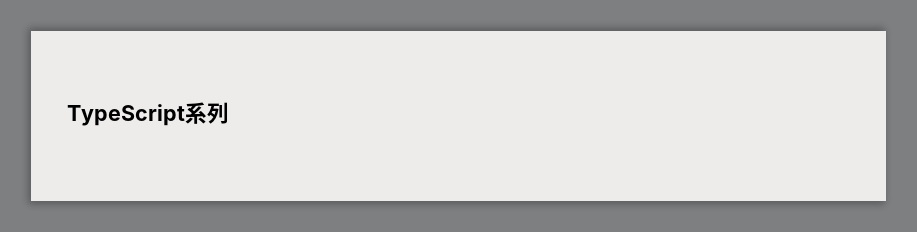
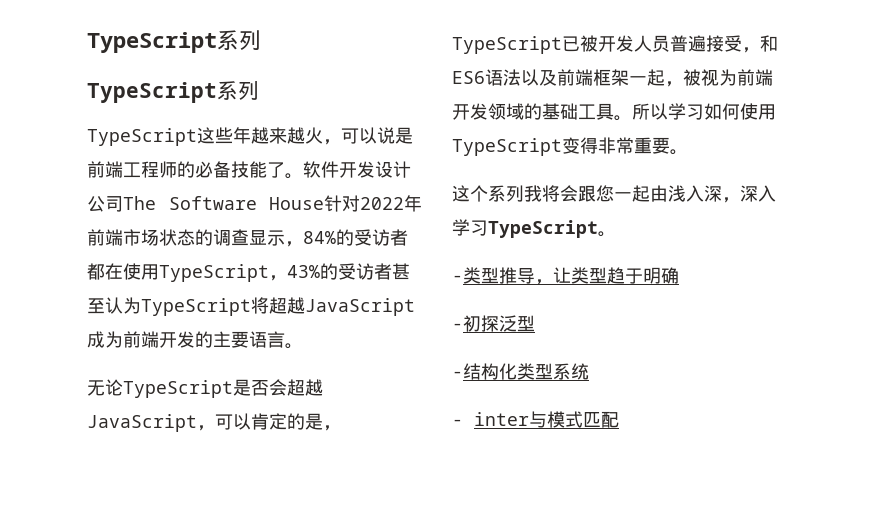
[67,102,229,126] TypeScript系列 -> [87,30,261,53] [87,81,259,103] [87,127,413,146] [87,161,411,179] [87,195,422,212] [87,229,408,247] [87,263,410,282] [87,297,415,316] [87,331,303,349] [87,379,323,398] [87,413,341,432] [452,35,778,54] [452,69,773,87] [452,103,776,121] [452,137,688,156] [452,185,776,203] [452,219,616,238] [452,267,679,285] [452,315,535,332] [452,363,589,380] [452,411,619,428] TypeScript系列 // TypeScript系列 // TypeScript这些年越来越火，可以说是前端工程师的必备技能了。软件开发设计公司The Software House针对2022年前端市场状态的调查显示，84%的受访者都在使用TypeScript，43%的受访者甚至认为TypeScript将超越JavaScript成为前端开发的主要语言。 // 无论TypeScript是否会超越JavaScript，可以肯定的是，TypeScript已被开发人员普遍接受，和ES6语法以及前端框架一起，被视为前端开发领域的基础工具。所以学习如何使用TypeScript变得非常重要。 // 这个系列我将会跟您一起由浅入深，深入学习TypeScript。 // -类型推导，让类型趋于明确 // -初探泛型 // -结构化类型系统 // - inter与模式匹配

